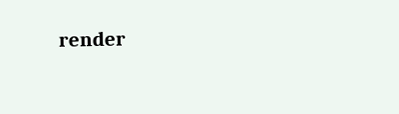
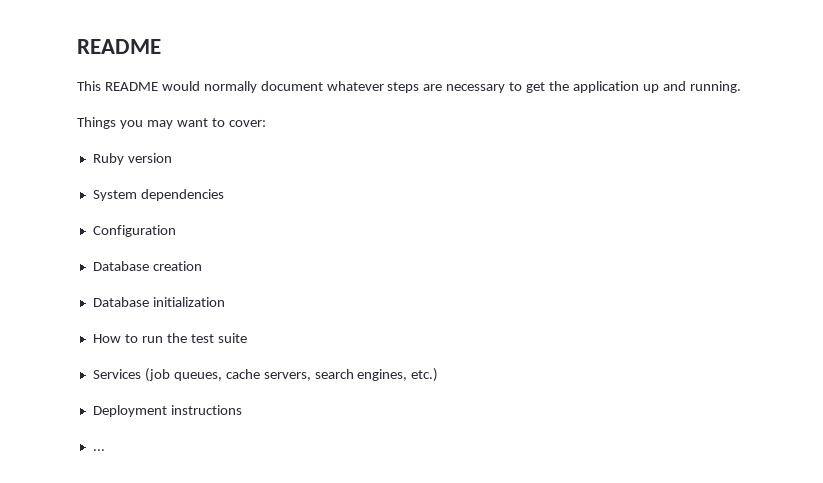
[58,30,126,47] render -> [77,39,161,54] [77,81,741,93] [77,117,266,129] [92,153,172,165] [92,189,224,201] [92,225,176,237] [92,261,202,271] [92,297,225,307] [92,333,247,343] [92,368,439,382] [92,405,242,417] [92,449,105,451] README // This README would normally document whatever steps are necessary to get the application up and running. // Things you may want to cover: // Ruby version // System dependencies // Configuration // Database creation // Database initialization // How to run the test suite // Services (job queues, cache servers, search engines, etc.) // Deployment instructions // ...

